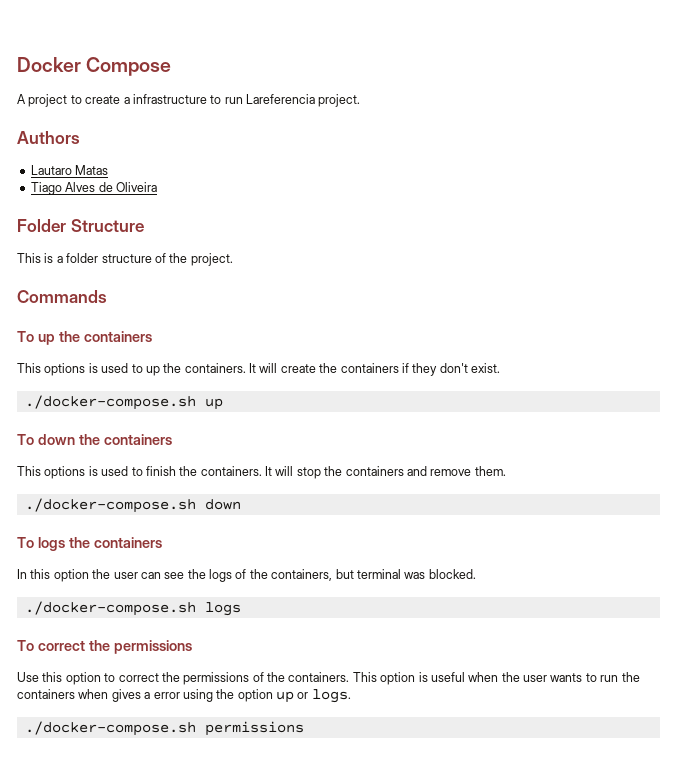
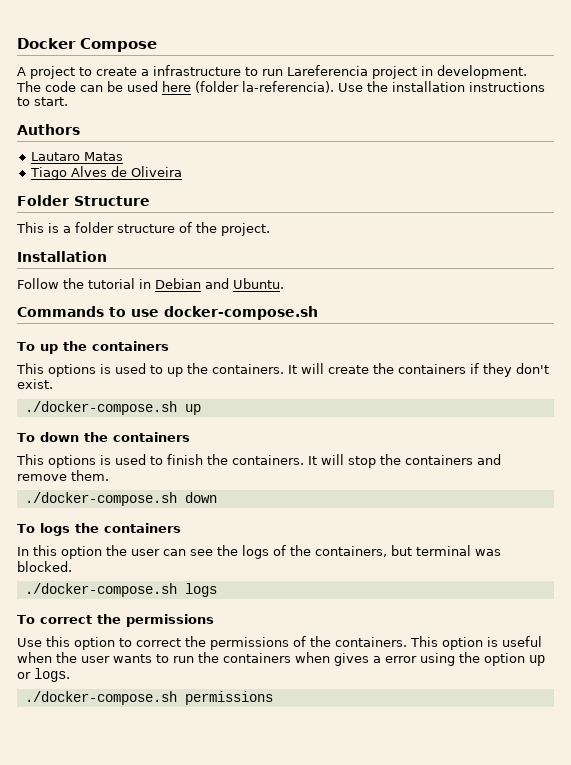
[318,94,361,107] project. -> [372,65,527,79] [16,81,545,93] [17,97,68,106] project in development. The code can be used here (folder la-referencia). Use the installation instructions to start.
[17,290,107,303] Commands -> [17,251,107,262] [17,278,284,289] [17,306,318,320] Installation // Follow the tutorial in Debian and Ubuntu. // Commands to use docker-compose.sh

